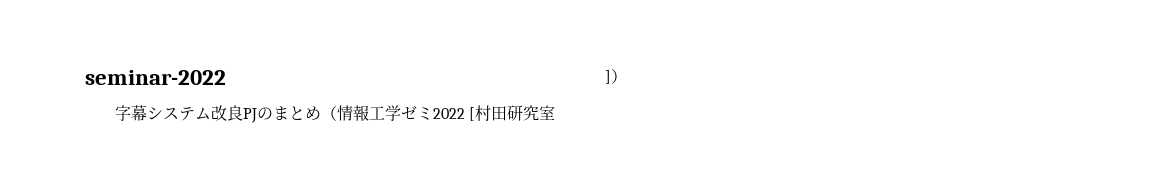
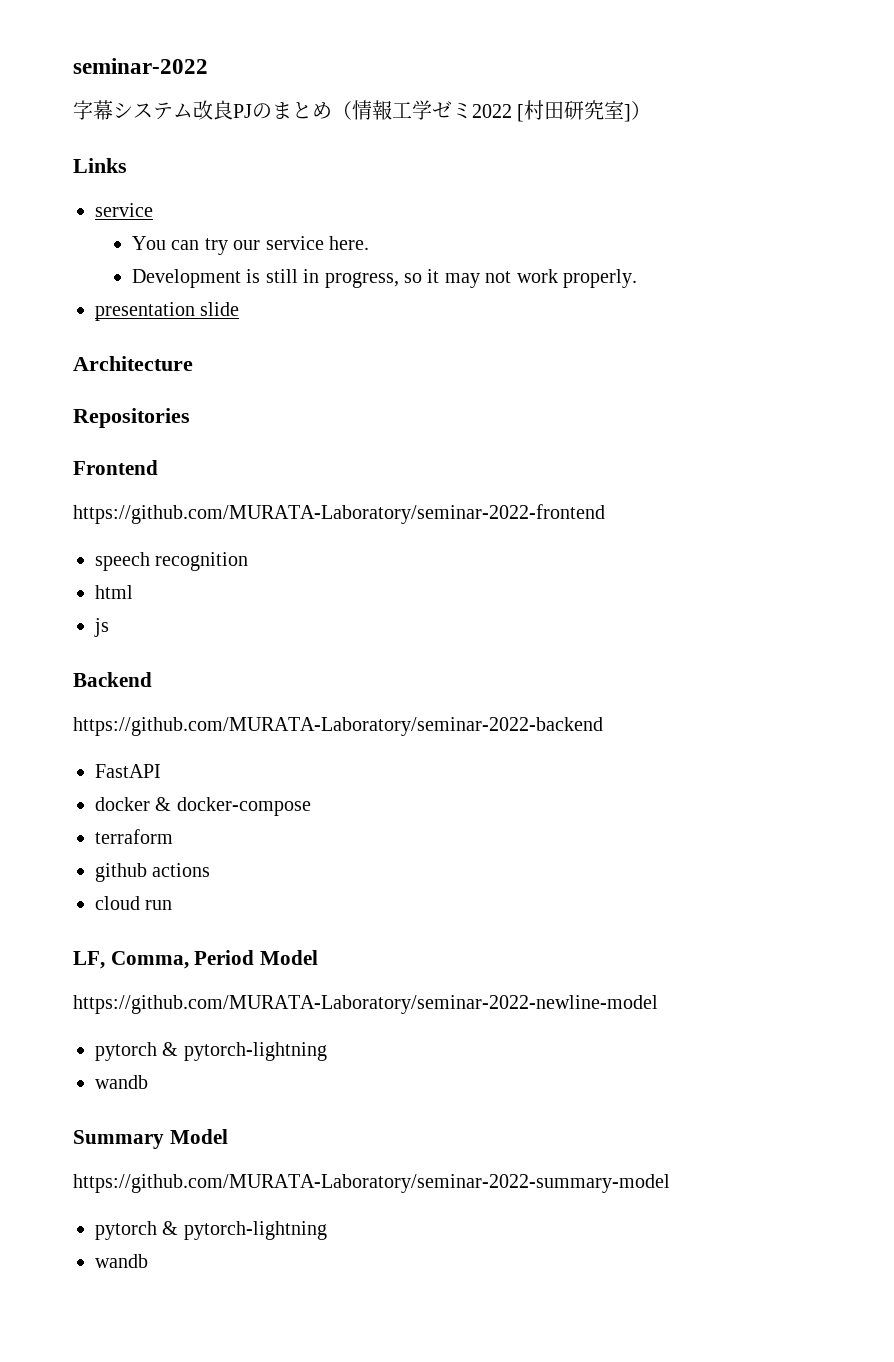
(627, 76) none -> [73,158,127,173] [95,203,153,217] [132,236,370,255] [132,269,638,288] [95,302,240,321] [73,356,193,371] [73,408,190,428] [73,460,158,475] [73,504,605,524] [95,552,249,571] [95,585,133,599] [94,618,109,637] [73,672,152,687] [73,717,603,736] [95,764,161,778] [95,797,311,816] [95,829,173,844] [95,863,211,882] [95,896,173,910] [73,950,319,969] [73,995,658,1014] [95,1042,327,1061] [95,1075,148,1089] [73,1129,228,1149] [73,1174,670,1193] [95,1221,327,1240] [95,1254,148,1268] // Links // service // You can try our service here. // Development is still in progress, so it may not work properly. // presentation slide // Architecture // Repositories // Frontend // https://github.com/MURATA-Laboratory/seminar-2022-frontend // speech recognition // html // js // Backend // https://github.com/MURATA-Laboratory/seminar-2022-backend // FastAPI // docker & docker-compose // terraform // github actions // cloud run // LF, Comma, Period Model // https://github.com/MURATA-Laboratory/seminar-2022-newline-model // pytorch & pytorch-lightning // wandb // Summary Model // https://github.com/MURATA-Laboratory/seminar-2022-summary-model // pytorch & pytorch-lightning // wandb

